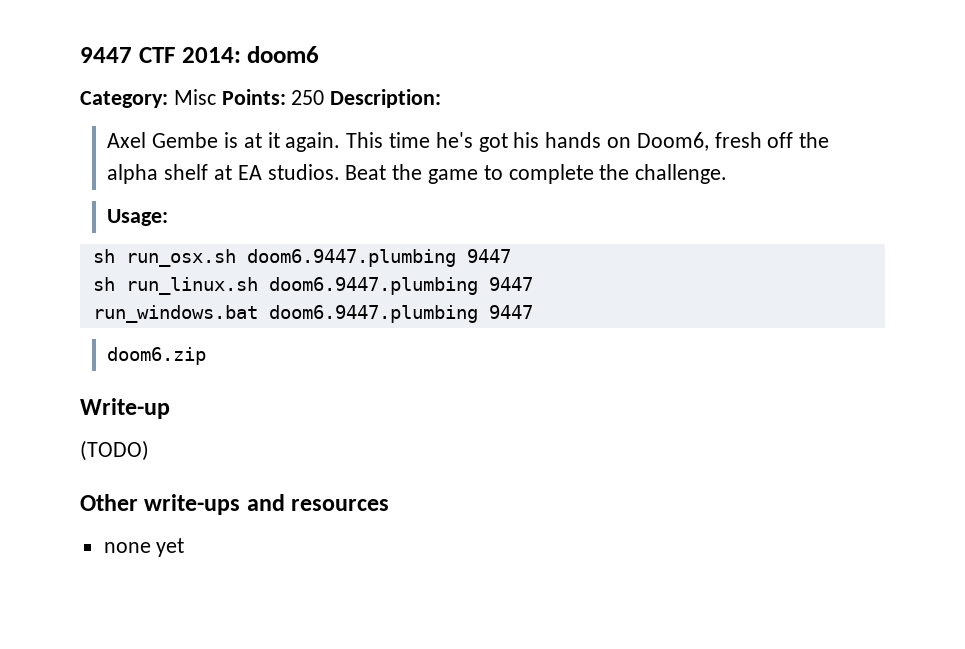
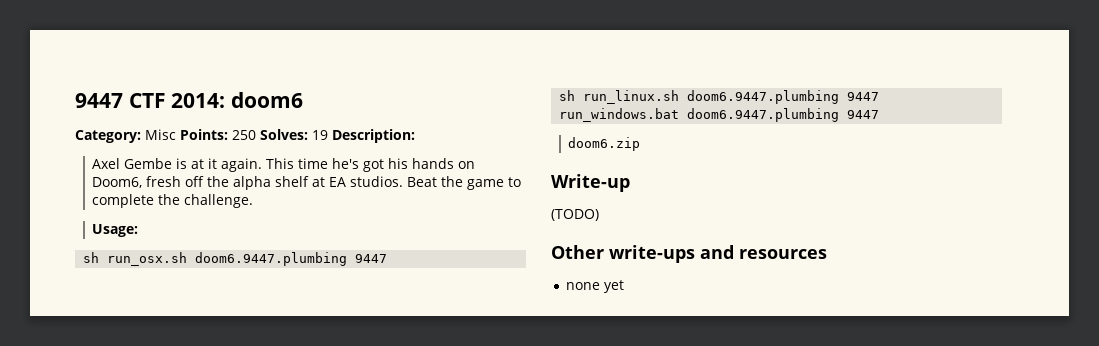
(325, 97) none -> [260,129,328,140] Solves: 19

